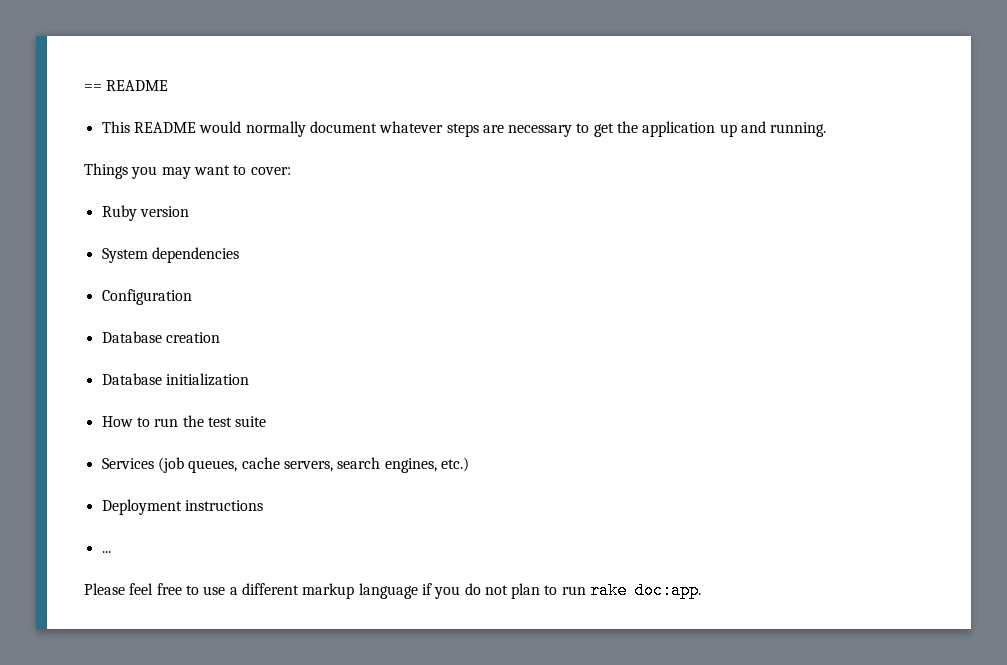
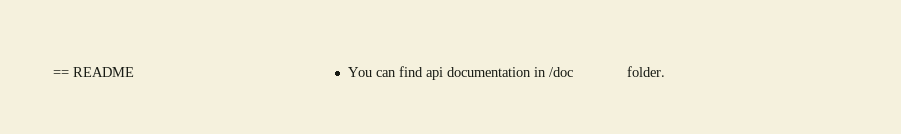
[101,121,827,137] [84,163,291,179] [101,205,189,221] [101,247,239,263] [101,289,192,305] [101,331,220,343] [101,373,249,386] [101,415,267,427] [101,457,469,473] [101,499,263,515] [101,551,111,553] [84,582,702,599] This README would normally document whatever steps are necessary to get the application up and running. // Things you may want to cover: // Ruby version // System dependencies // Configuration // Database creation // Database initialization // How to run the test suite // Services (job queues, cache servers, search engines, etc.) // Deployment instructions // ... // Please feel free to use a different markup language if you do not plan to run rake doc:app. -> [347,66,665,80] You can find api documentation in /doc folder.

